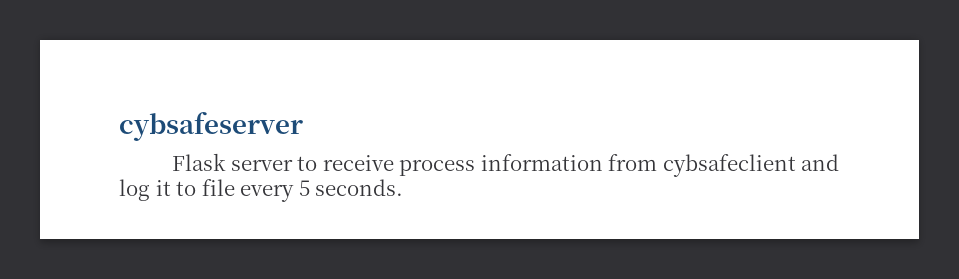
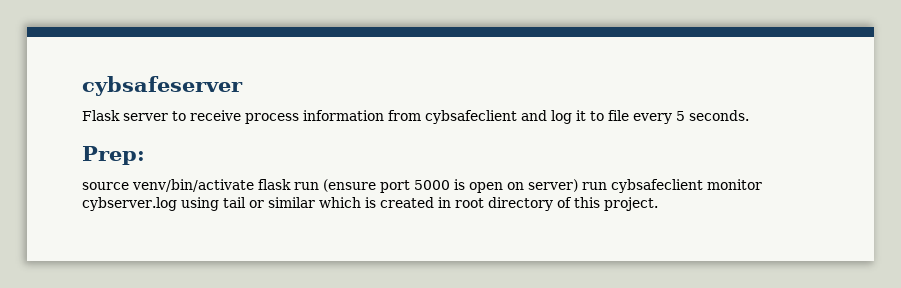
(404, 187) none -> [82,146,145,165] [82,179,762,193] [82,197,658,211] // Prep: // source venv/bin/activate flask run (ensure port 5000 is open on server) run cybsafeclient monitor cybserver.log using tail or similar which is created in root directory of this project.

